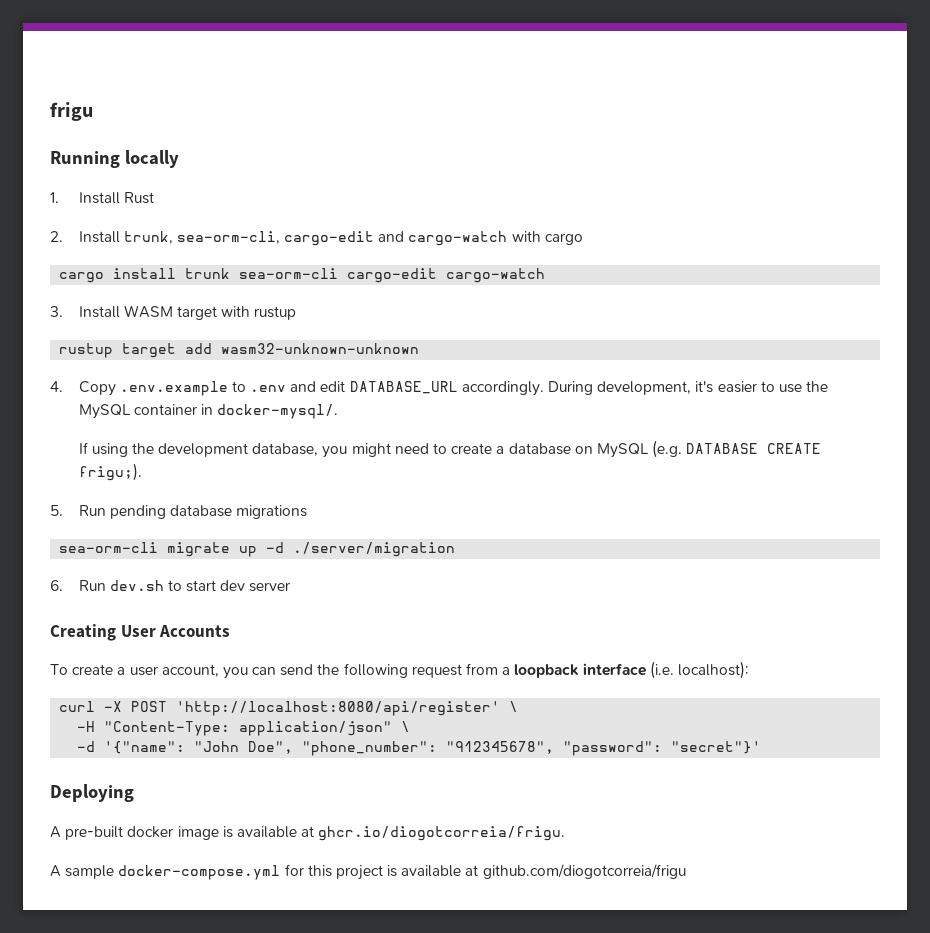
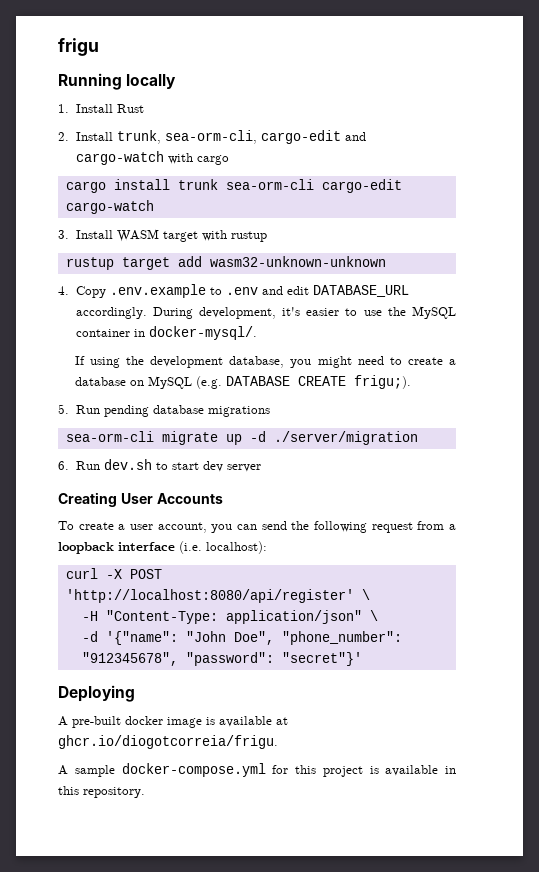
[465,864,686,879] at github.com/diogotcorreia/frigu -> [445,766,456,774] [58,786,145,798] in this repository.

